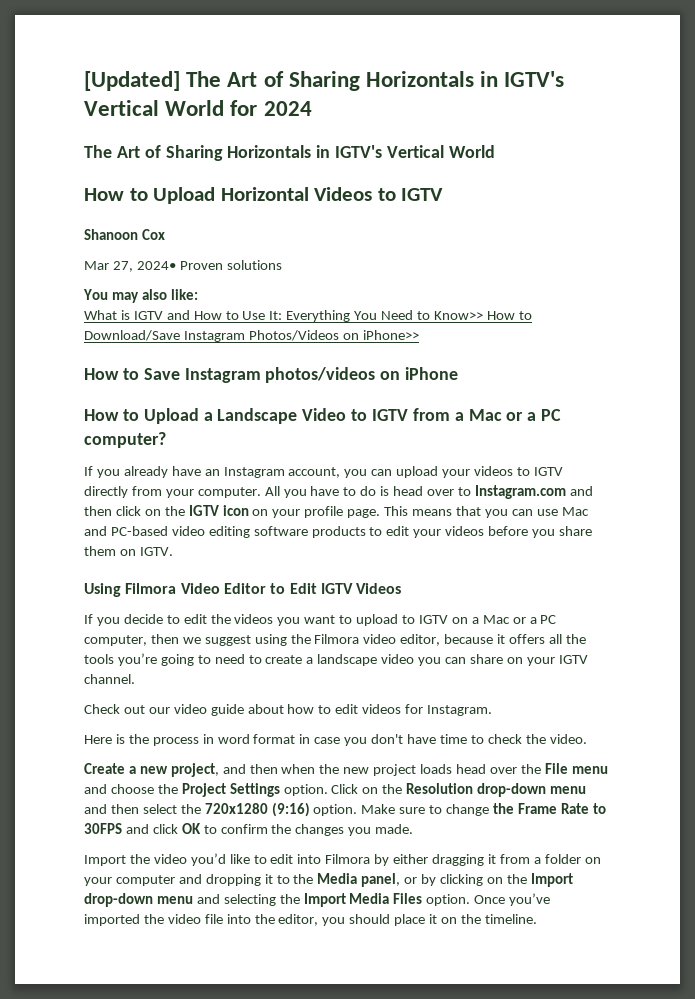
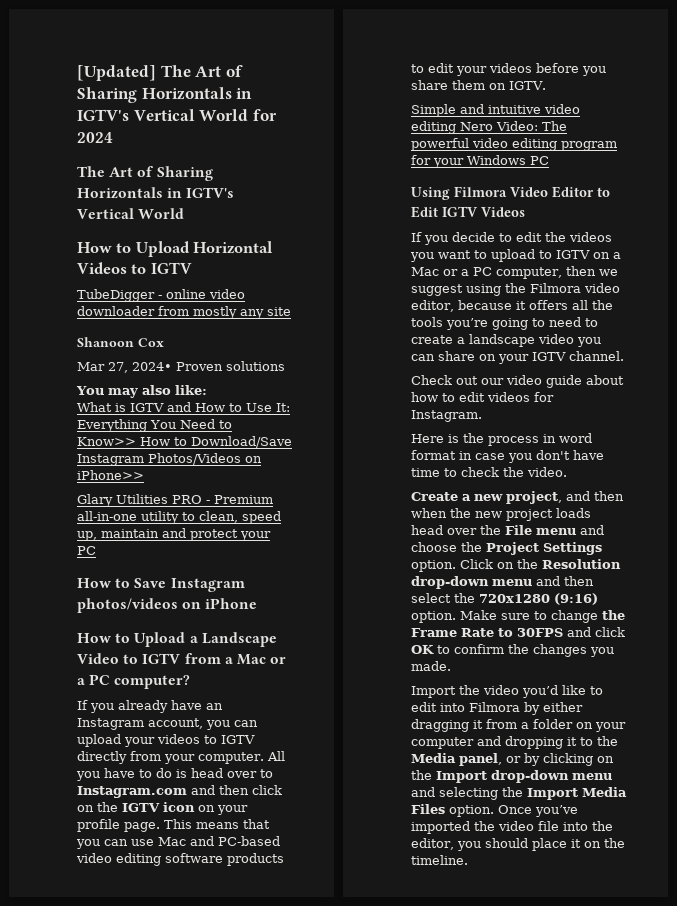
(444, 194) none -> [77,289,245,302] [77,306,291,319] // TubeDigger - online video downloader from mostly any site
(419, 335) none -> [77,494,273,507] [77,511,281,524] [77,528,271,541] [77,546,96,555] // Glary Utilities PRO - Premium all-in-one utility to clean, speed up, maintain and protect your PC
(173, 551) none -> [411,104,580,117] [411,121,567,134] [411,138,617,151] [411,155,549,168] // Simple and intuitive video editing Nero Video: The powerful video editing program for your Windows PC

